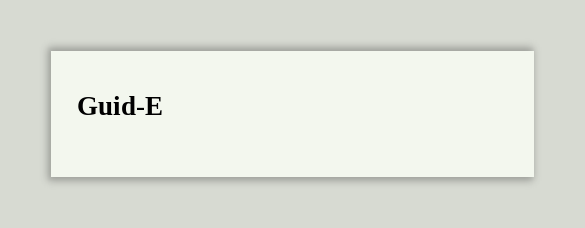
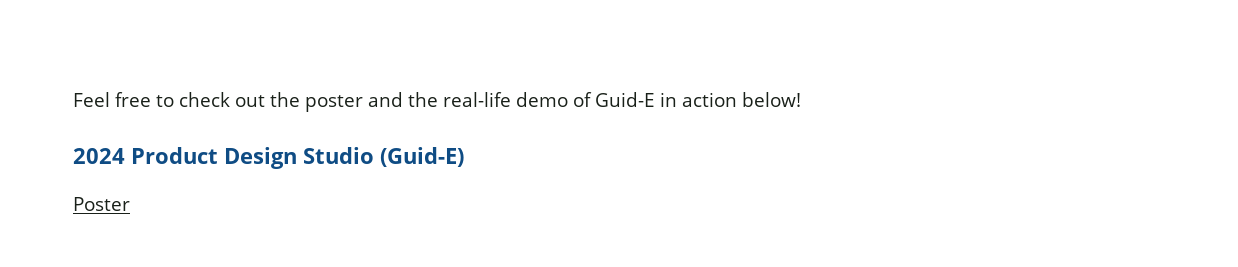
[77,96,163,115] Guid-E -> [73,92,801,112] [73,147,464,169] [73,197,130,211] Feel free to check out the poster and the real-life demo of Guid-E in action below! // 2024 Product Design Studio (Guid-E) // Poster

